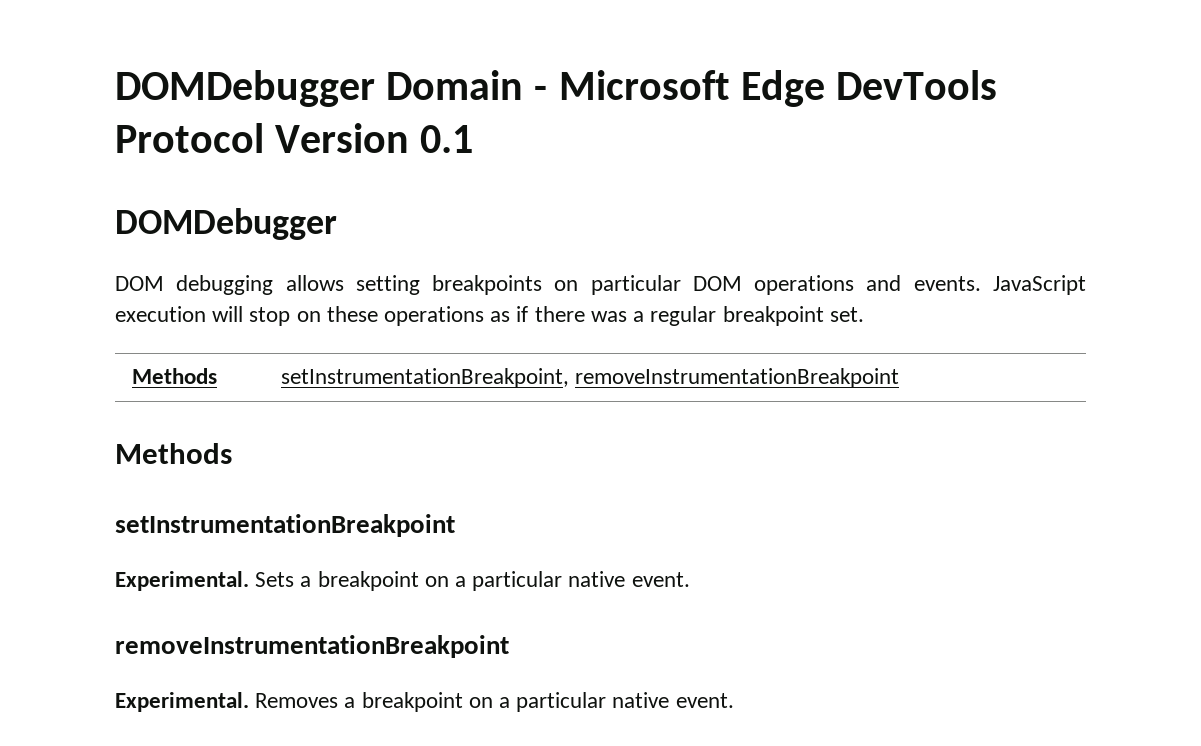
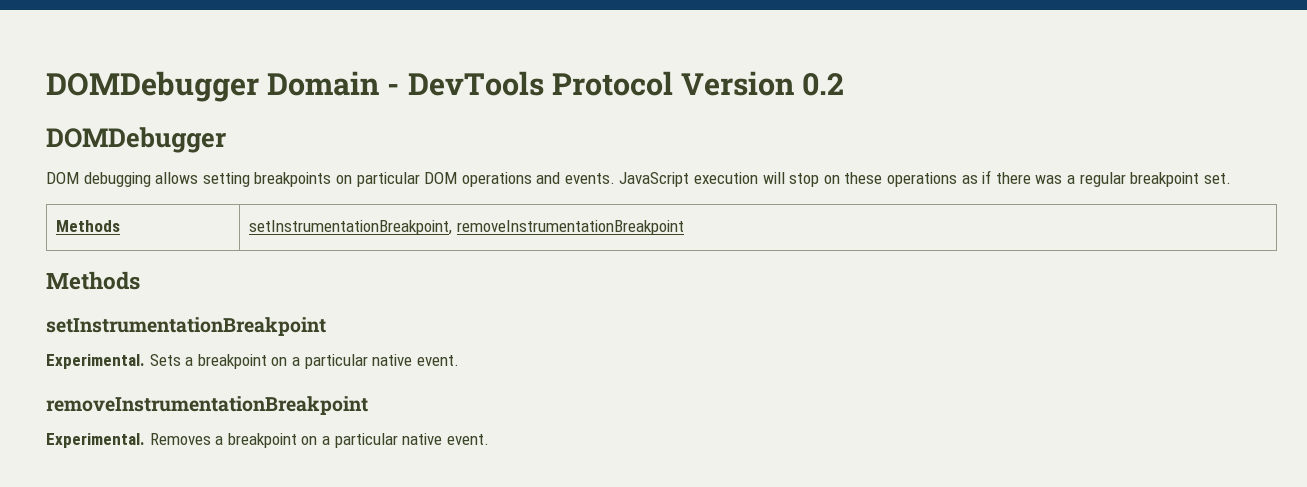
[558,70,825,107] Microsoft Edge -> (400, 89) none
[420,125,474,153] 0.1 -> [802,73,845,96] 0.2

